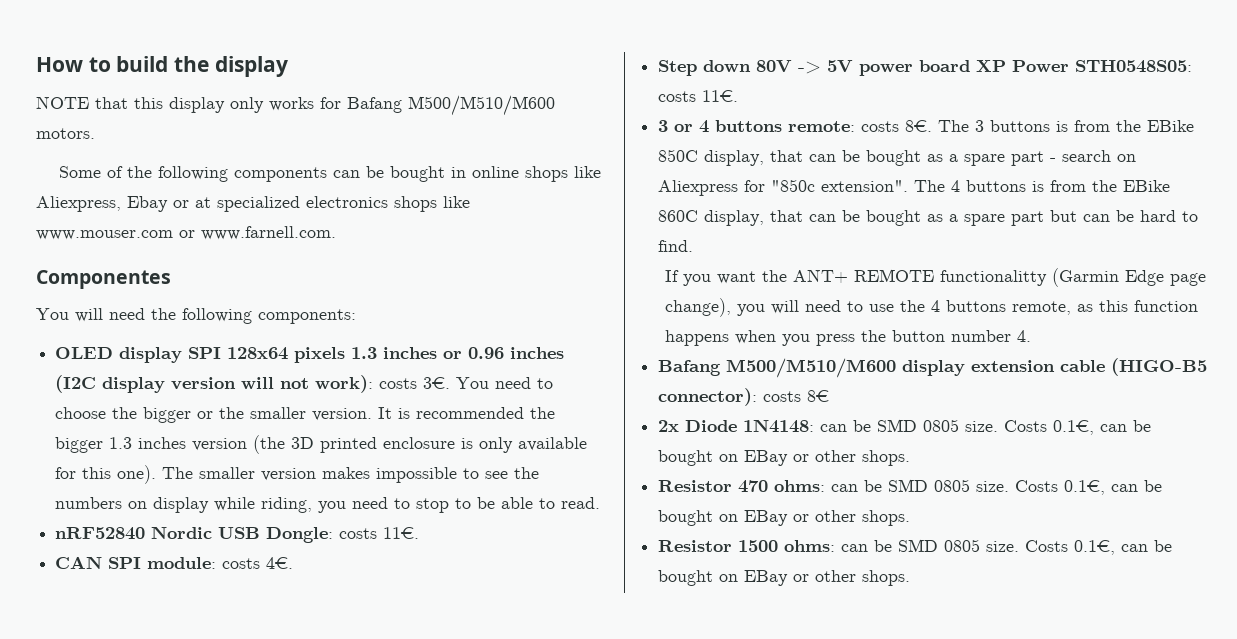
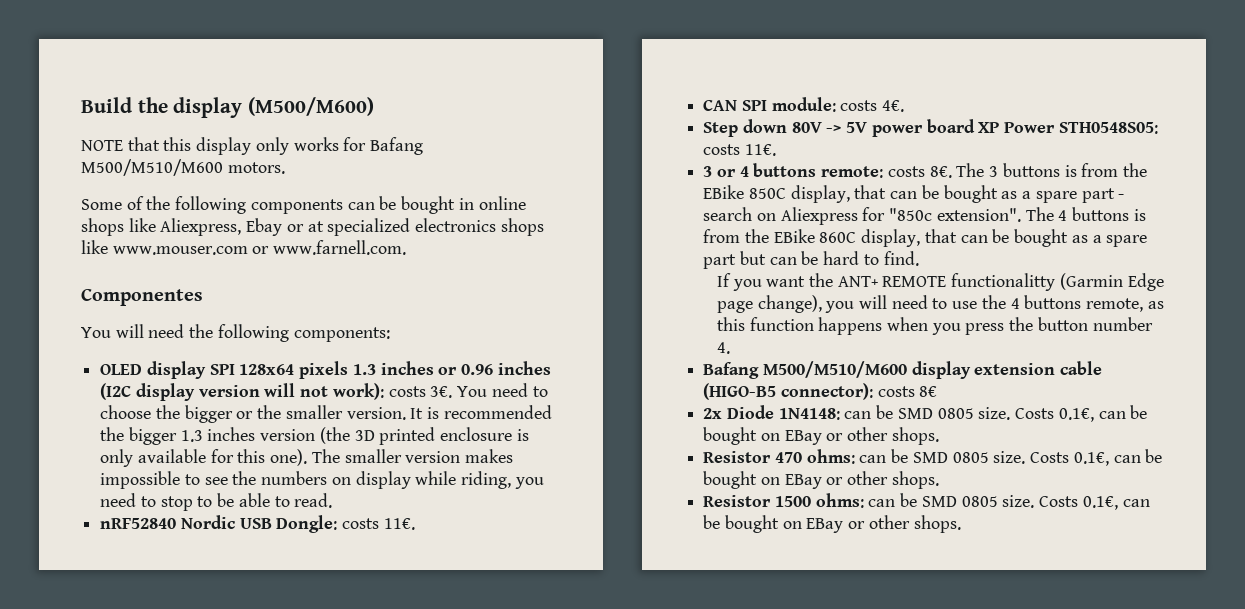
[36,56,169,72] How to build -> [81,97,132,113] Build
(288, 66) none -> [247,97,374,116] (M500/M600)

